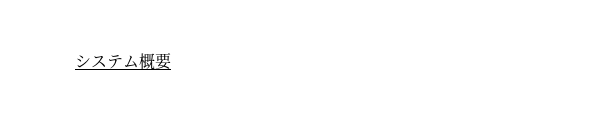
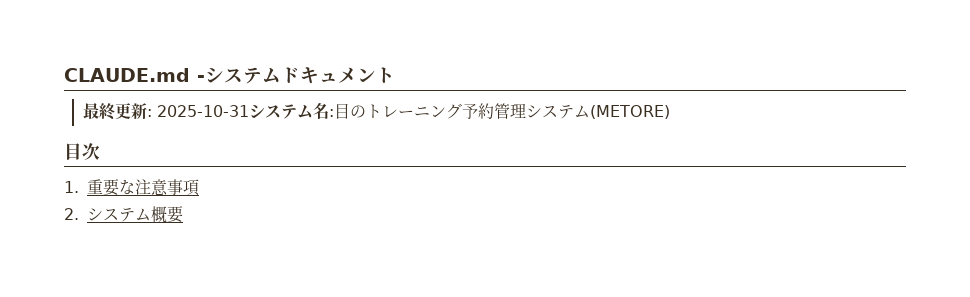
(75, 61) none -> [64,67,395,84] [83,102,671,120] [64,143,100,160] [64,179,199,196] [64,208,79,220] CLAUDE.md -システムドキュメント // 最終更新: 2025-10-31システム名:目のトレーニング予約管理システム(METORE) // 目次 // 1.重要な注意事項 // 2.

